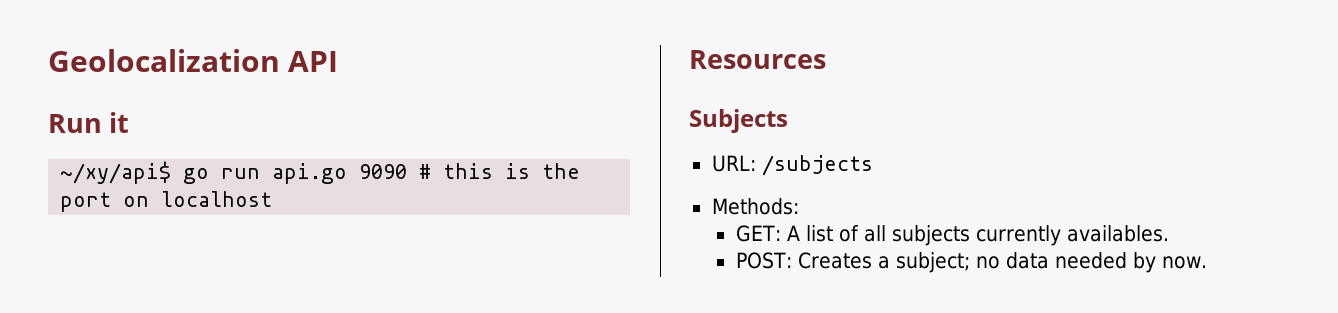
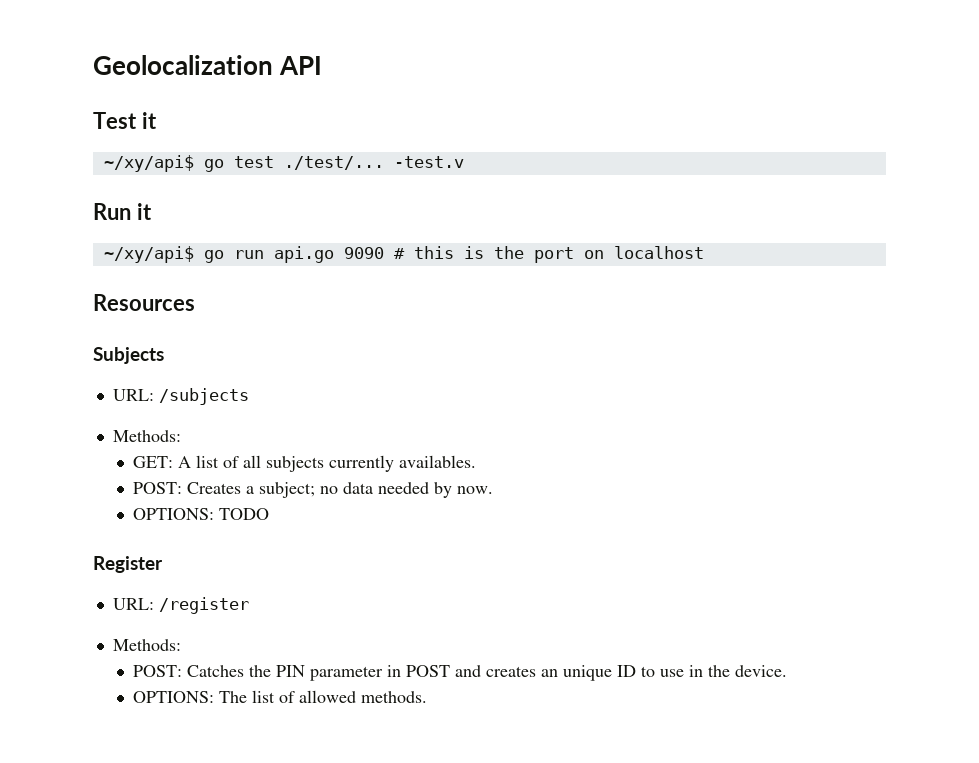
(338, 61) none -> [93,112,157,129] [103,155,464,172] // Test it // ~/xy/api$ go test ./test/... -test.v
(1207, 262) none -> [133,508,270,520] [93,556,163,573] [112,597,249,614] [112,639,181,651] [133,665,788,681] [133,690,428,703] // OPTIONS: TODO // Register // URL: /register // Methods: // POST: Catches the PIN parameter in POST and creates an unique ID to use in the device. // OPTIONS: The list of allowed methods.

